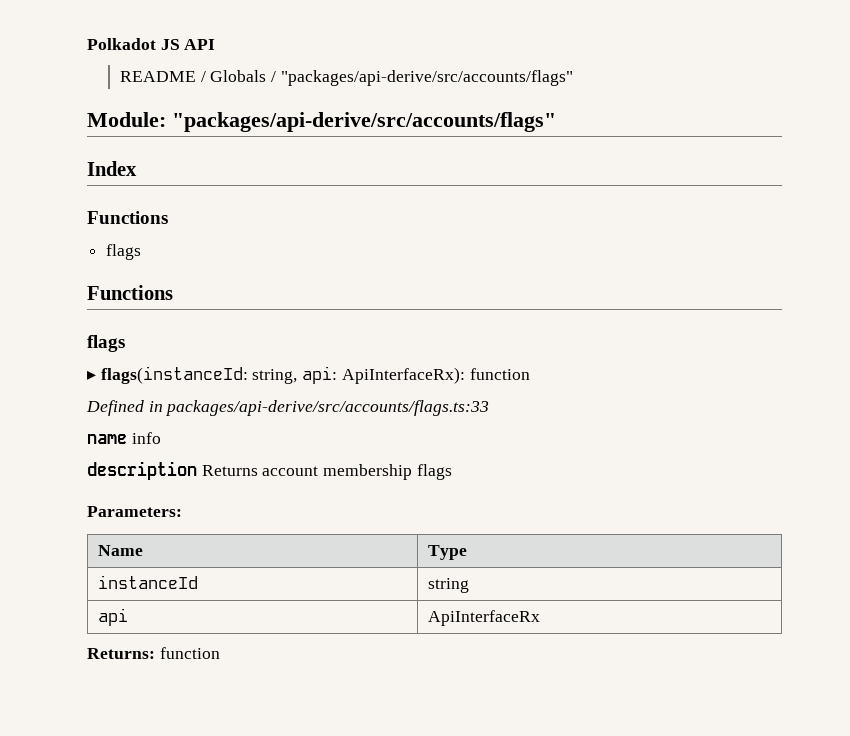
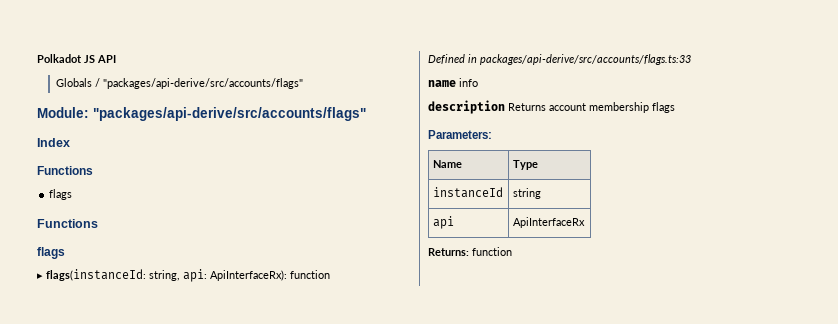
[119,71,206,82] README / -> (116, 59) none

